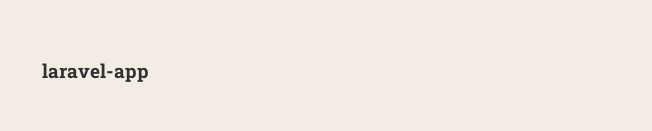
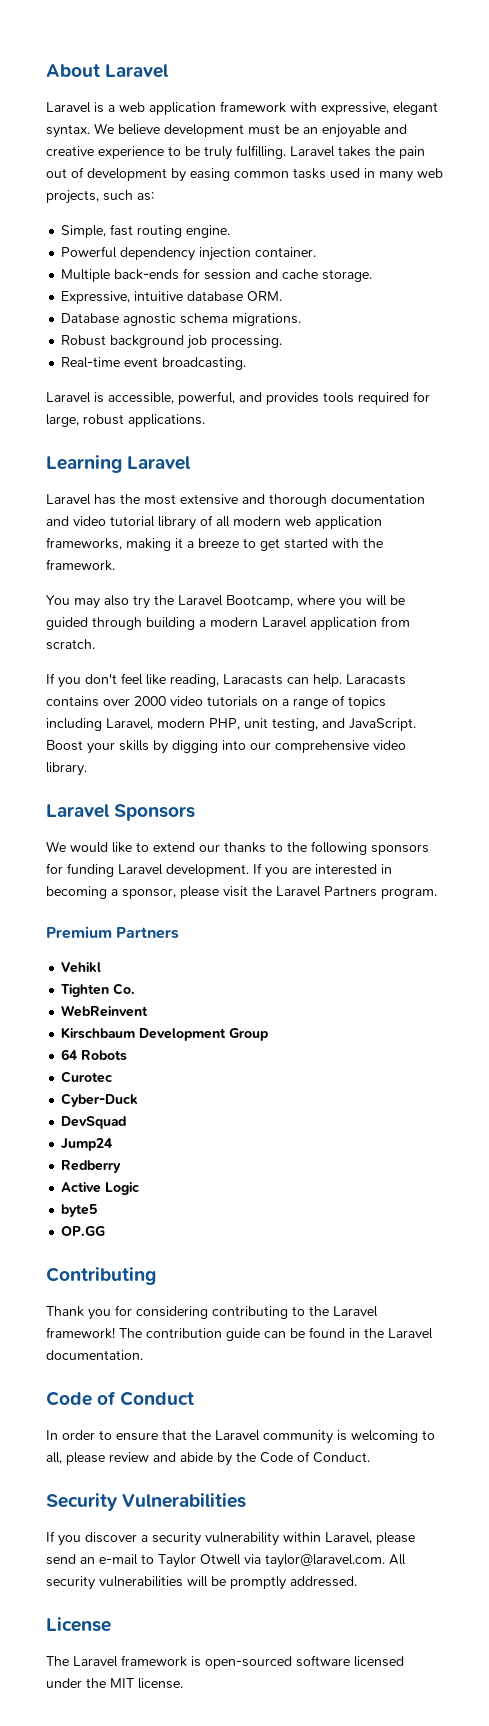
[42,63,149,82] laravel-app -> [46,64,170,78] [46,101,438,115] [46,123,407,138] [46,145,425,160] [46,167,443,182] [46,190,154,204] [61,224,231,238] [61,246,317,261] [61,268,373,282] [61,291,283,304] [61,313,302,326] [61,335,283,349] [61,357,247,370] [46,391,430,405] [46,414,205,427] [46,455,192,473] [46,494,425,507] [46,515,382,530] [46,537,383,551] [46,559,115,571] [46,595,405,609] [46,616,410,630] [46,639,95,650] [46,673,406,688] [46,695,386,709] [46,718,416,731] [46,740,406,754] [46,762,87,776] [46,804,196,821] [46,841,429,855] [46,863,392,878] [46,886,437,899] [46,926,180,939] [61,962,102,973] [61,983,136,997] [61,1005,149,1017] [61,1027,269,1041] [61,1049,128,1061] [61,1071,114,1083] [61,1093,139,1107] [61,1116,127,1129] [61,1138,113,1151] [61,1160,122,1173] [61,1182,141,1195] [61,1204,98,1217] [61,1226,106,1236] [46,1267,156,1285] [46,1305,378,1320] [46,1327,433,1341] [46,1350,143,1360] [46,1391,195,1406] [46,1430,435,1444] [46,1451,370,1466] [46,1493,247,1511] [46,1531,415,1546] [46,1554,406,1568] [46,1576,357,1590] [46,1617,111,1632] [46,1655,404,1669] [46,1678,183,1689] About Laravel // Laravel is a web application framework with expressive, elegant syntax. We believe development must be an enjoyable and creative experience to be truly fulfilling. Laravel takes the pain out of development by easing common tasks used in many web projects, such as: // Simple, fast routing engine. // Powerful dependency injection container. // Multiple back-ends for session and cache storage. // Expressive, intuitive database ORM. // Database agnostic schema migrations. // Robust background job processing. // Real-time event broadcasting. // Laravel is accessible, powerful, and provides tools required for large, robust applications. // Learning Laravel // Laravel has the most extensive and thorough documentation and video tutorial library of all modern web application frameworks, making it a breeze to get started with the framework. // You may also try the Laravel Bootcamp, where you will be guided through building a modern Laravel application from scratch. // If you don't feel like reading, Laracasts can help. Laracasts contains over 2000 video tutorials on a range of topics including Laravel, modern PHP, unit testing, and JavaScript. Boost your skills by digging into our comprehensive video library. // Laravel Sponsors // We would like to extend our thanks to the following sponsors for funding Laravel development. If you are interested in becoming a sponsor, please visit the Laravel Partners program. // Premium Partners // Vehikl // Tighten Co. // WebReinvent // Kirschbaum Development Group // 64 Robots // Curotec // Cyber-Duck // DevSquad // Jump24 // Redberry // Active Logic // byte5 // OP.GG // Contributing // Thank you for considering contributing to the Laravel framework! The contribution guide can be found in the Laravel documentation. // Code of Conduct // In order to ensure that the Laravel community is welcoming to all, please review and abide by the Code of Conduct. // Security Vulnerabilities // If you discover a security vulnerability within Laravel, please send an e-mail to Taylor Otwell via taylor@laravel.com. All security vulnerabilities will be promptly addressed. // License // The Laravel framework is open-sourced software licensed under the MIT license.

